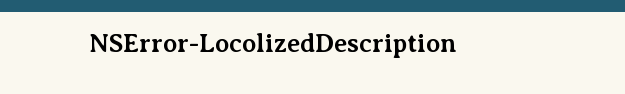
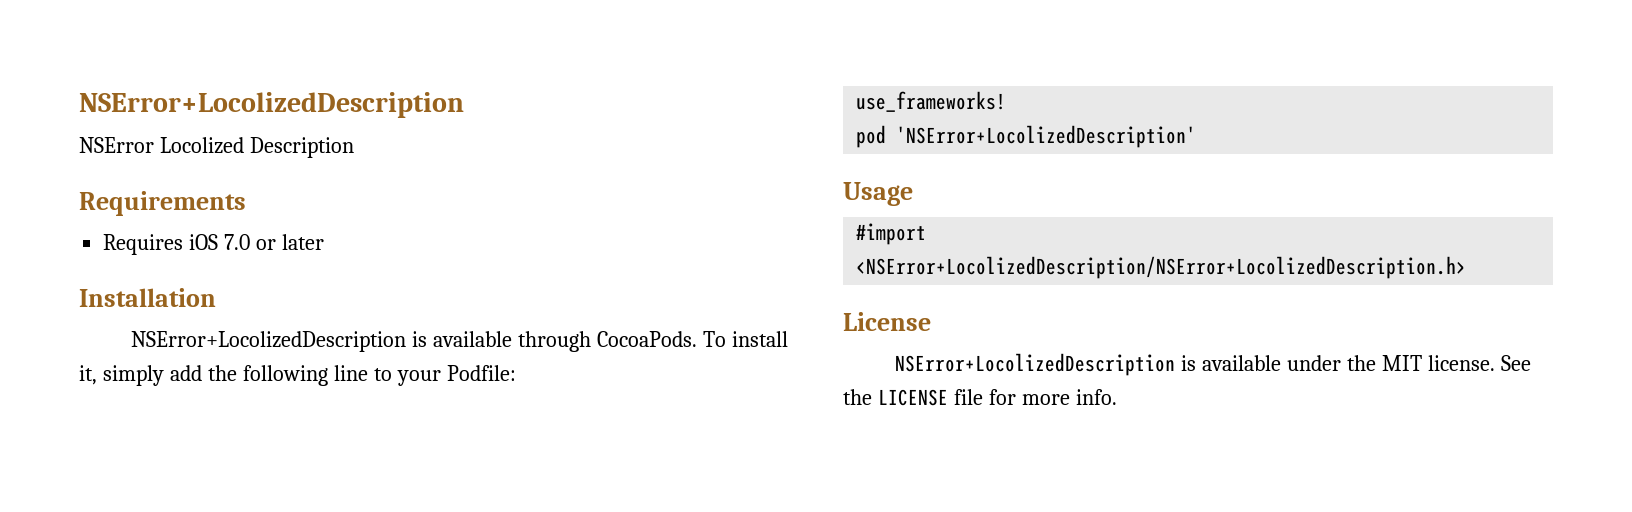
[89,33,457,58] NSError-LocolizedDescription -> [79,92,464,118] [79,137,354,158] [79,191,246,216] [103,234,324,255] [79,288,216,307] [131,331,788,352] [79,365,516,386] [856,91,1007,112] [856,125,1197,148] [843,182,913,206] [856,223,927,245] [856,256,1467,279] [843,312,931,331] [895,353,1531,376] [843,389,1117,406] NSError+LocolizedDescription // NSError Locolized Description // Requirements // Requires iOS 7.0 or later // Installation // NSError+LocolizedDescription is available through CocoaPods. To install it, simply add the following line to your Podfile: // use_frameworks! // pod 'NSError+LocolizedDescription' // Usage // #import <NSError+LocolizedDescription/NSError+LocolizedDescription.h> // License // NSError+LocolizedDescription is available under the MIT license. See the LICENSE file for more info.

